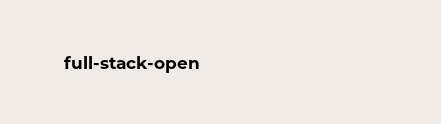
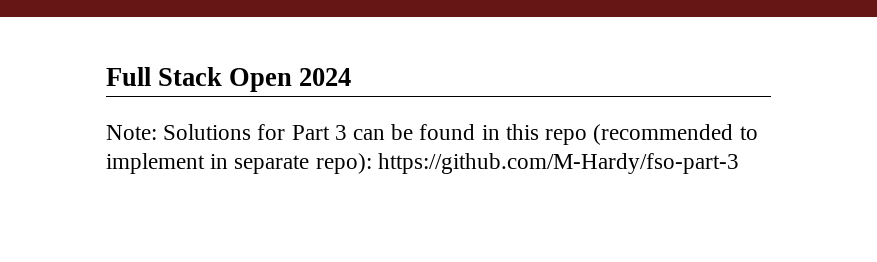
[64,56,200,73] full-stack-open -> [106,67,352,92] [106,124,758,145] [106,153,739,174] Full Stack Open 2024 // Note: Solutions for Part 3 can be found in this repo (recommended to implement in separate repo): https://github.com/M-Hardy/fso-part-3

